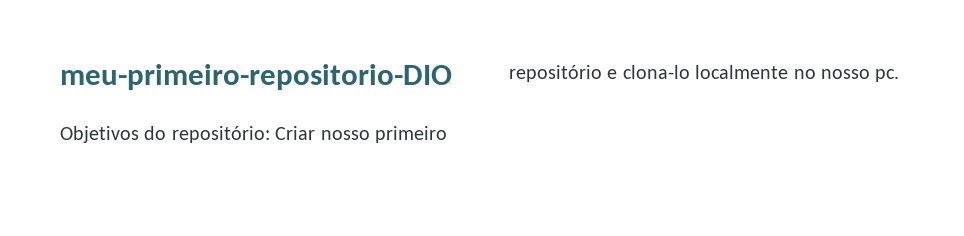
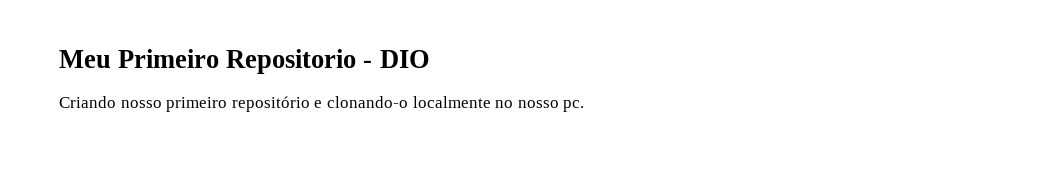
[60,64,452,90] [60,126,316,143] meu-primeiro-repositorio-DIO // Objetivos do repositório: Criar -> [59,49,430,74] [59,96,116,108] Meu Primeiro Repositorio - DIO // Criando
[622,65,690,79] clona-lo -> [326,96,408,108] clonando-o

